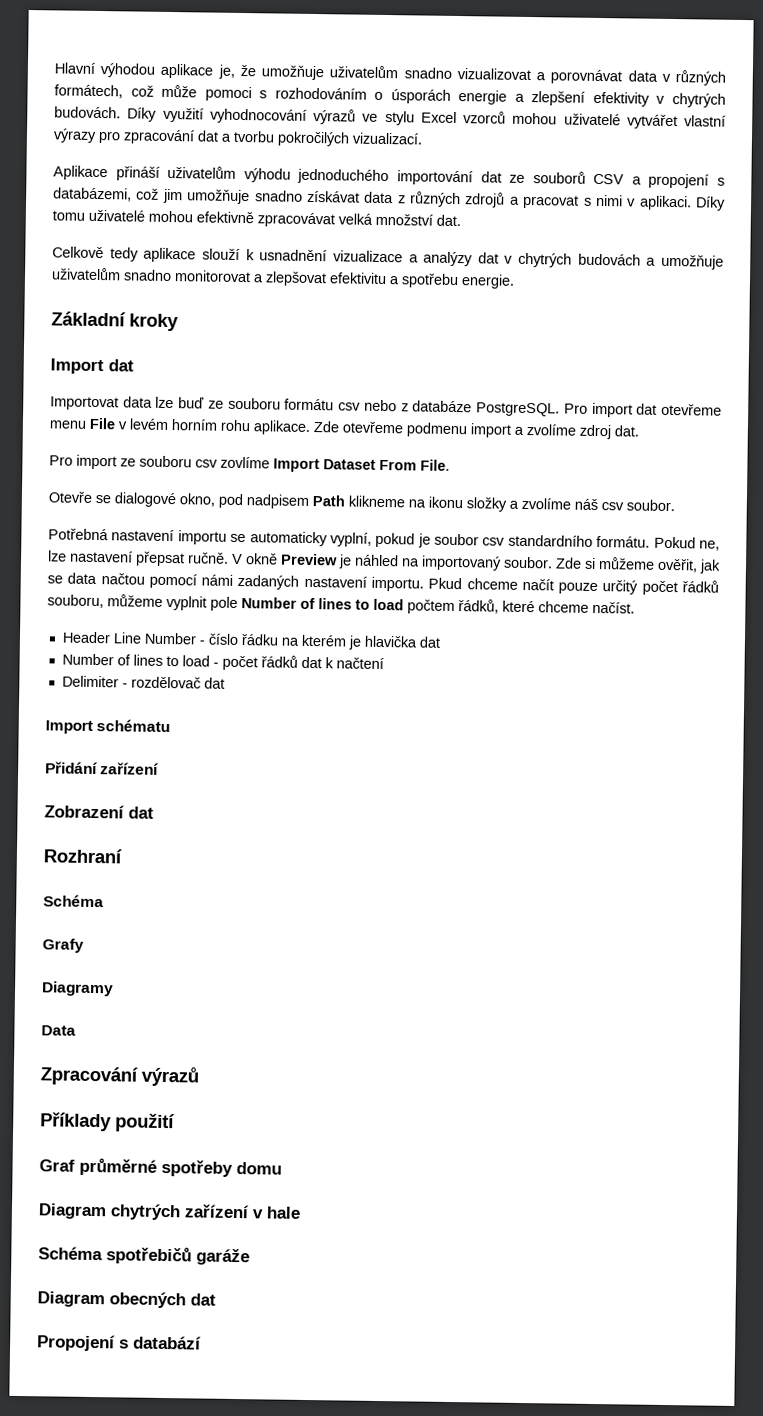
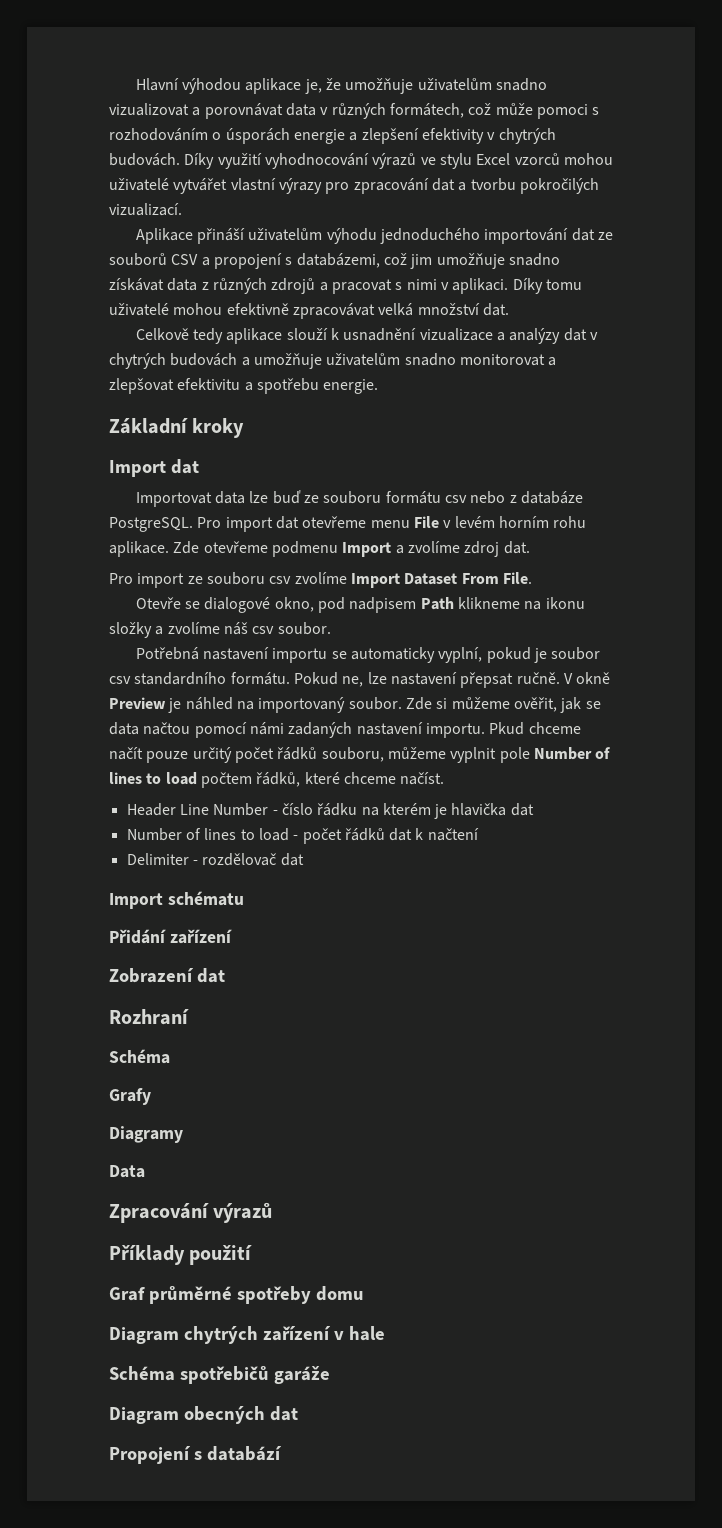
[470,423,511,438] import -> [342,542,392,557] Import
[220,456,270,469] zovlíme -> [294,572,347,584] zvolíme

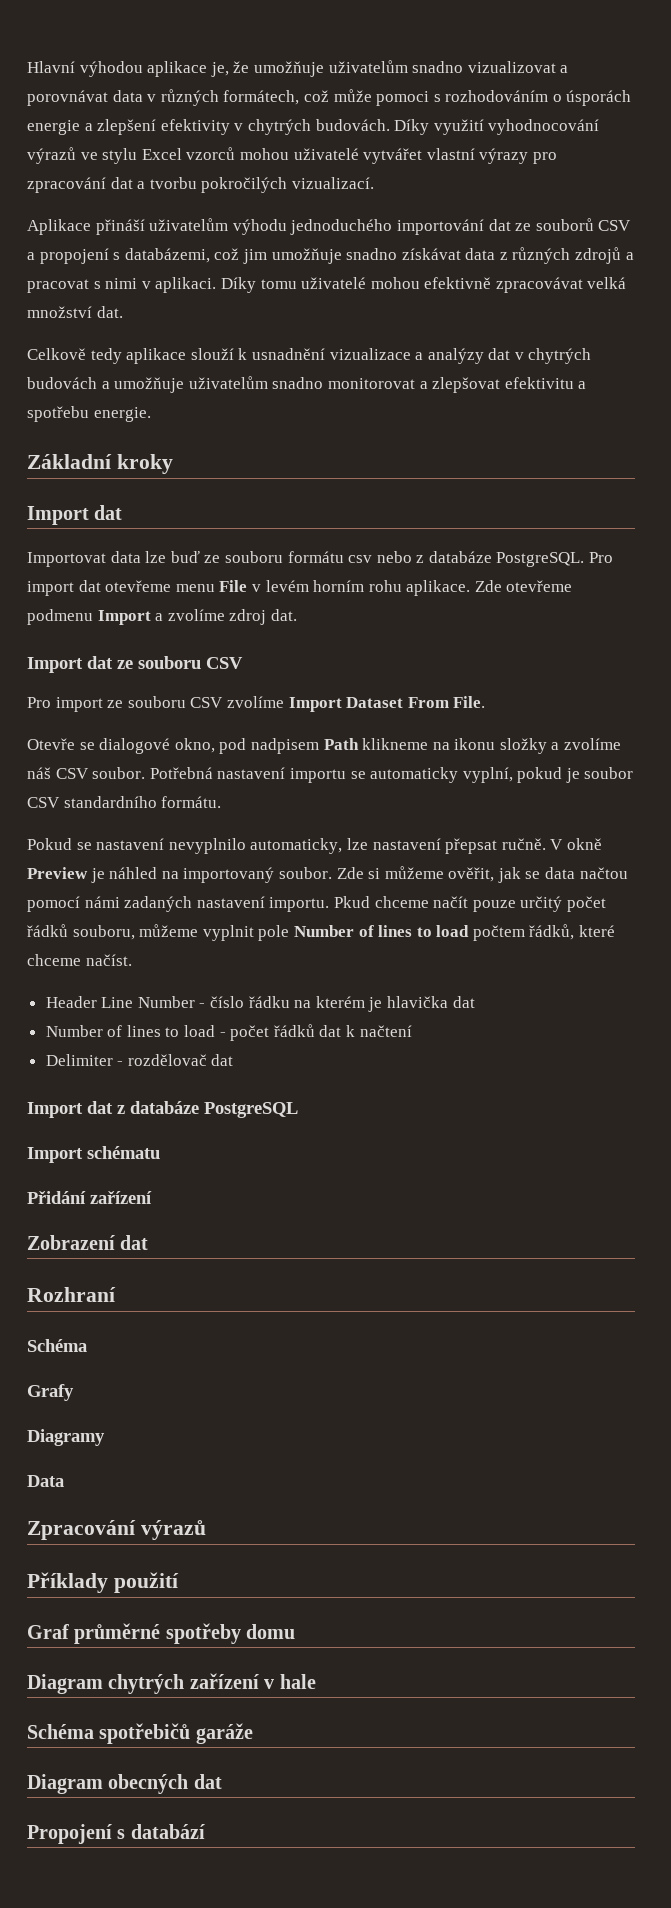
(530, 547) none -> [27,656,243,673] // Import dat ze souboru CSV
[269,576,292,584] csv -> [190,697,224,708] CSV
[252,622,331,635] csv soubor. // -> [55,767,146,779] CSV soubor.
[109,676,131,684] csv -> [27,797,60,808] CSV
[293,672,364,687] Pokud ne, -> [27,838,343,854] // Pokud se nastavení nevyplnilo automaticky,
(304, 859) none -> [27,1101,298,1118] // Import dat z databáze PostgreSQL

